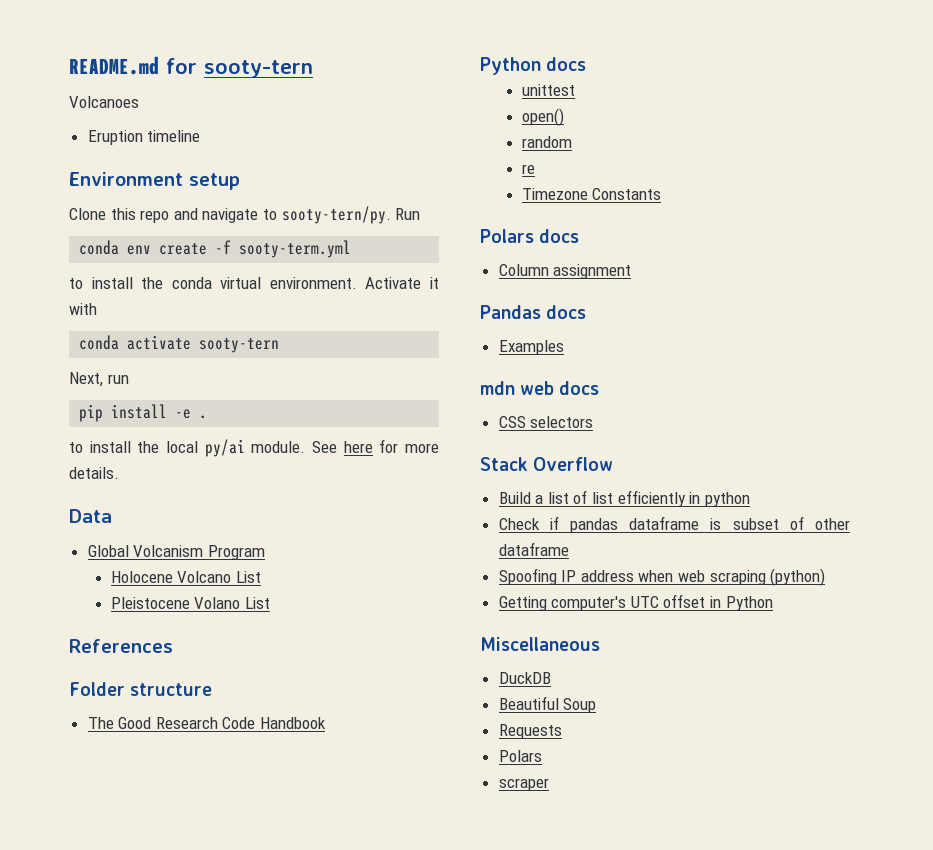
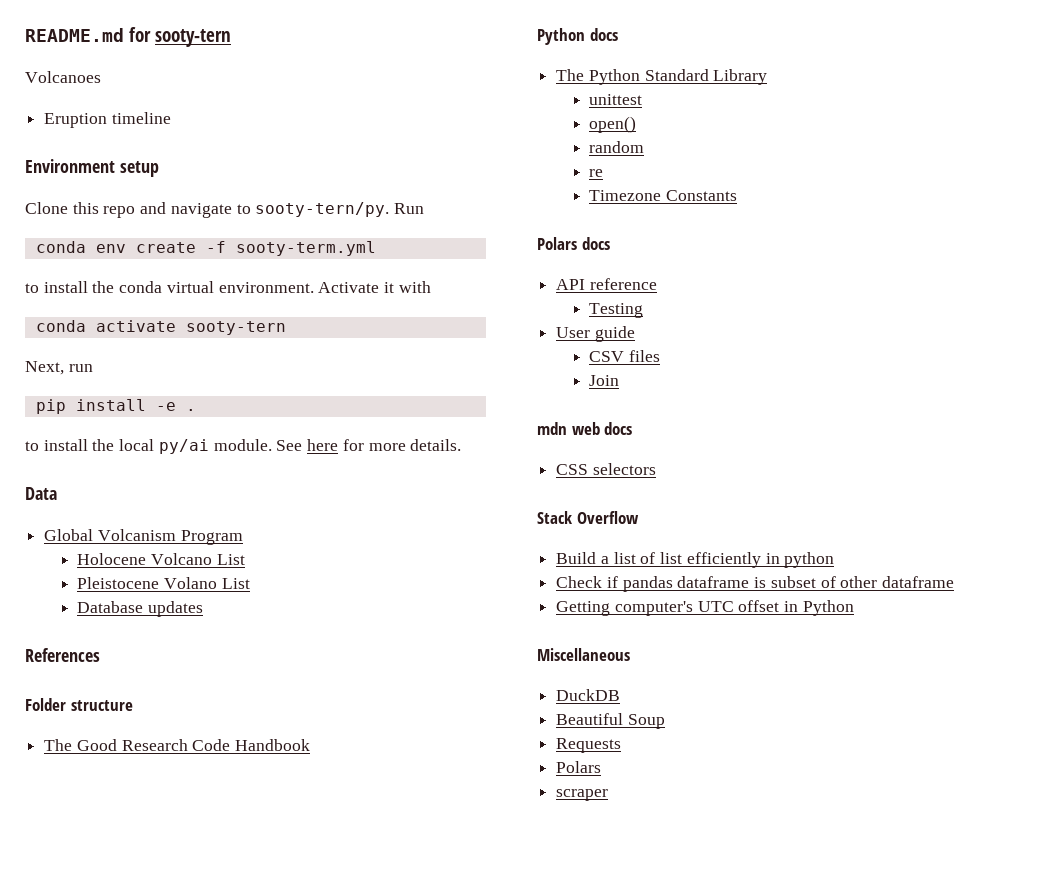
(271, 603) none -> [77,601,204,617] // Database updates
(587, 64) none -> [556,69,768,85] // The Python Standard Library
[498,264,632,279] [480,305,587,319] [498,340,564,355] Column assignment // Pandas docs // Examples -> [556,278,657,290] [589,303,644,318] [556,326,635,342] [589,350,661,362] [589,375,620,386] API reference // Testing // User guide // CSV files // Join
[498,568,826,586] // Spoofing IP address when web scraping (python) -> (955, 582) none

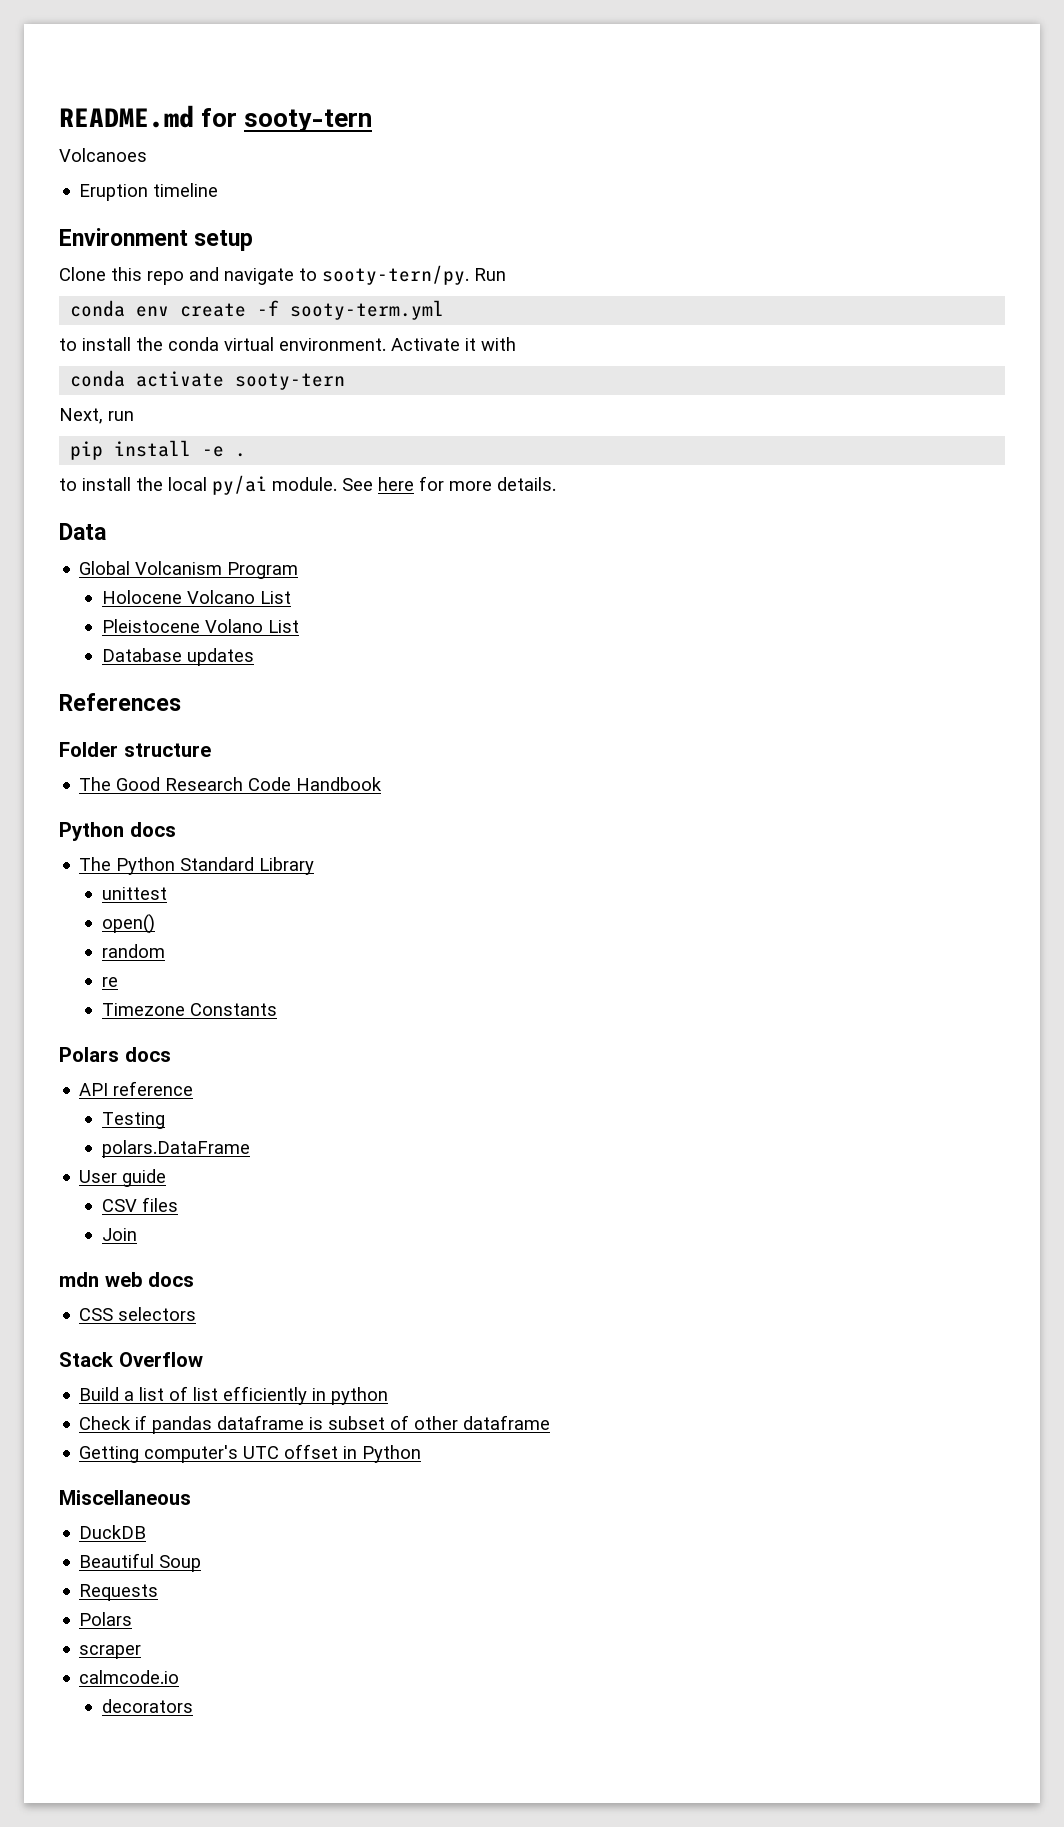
(644, 310) none -> [101,1140,250,1158] // polars.DataFrame
(609, 795) none -> [79,1670,180,1684] [101,1699,193,1713] // calmcode.io // decorators

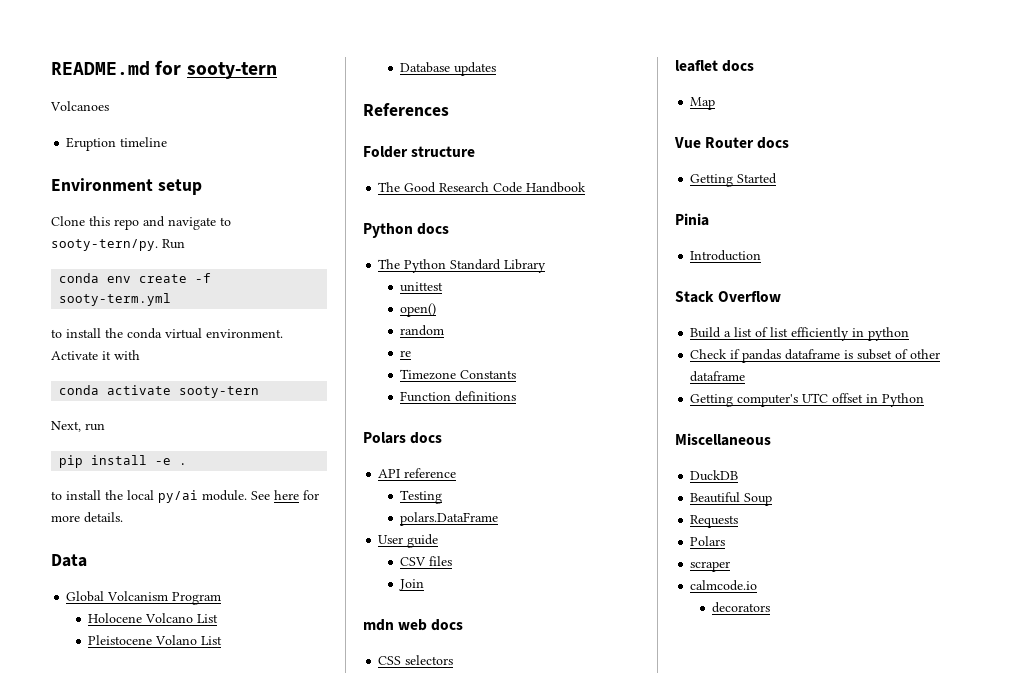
(277, 1009) none -> [400,391,517,402] // Function definitions
(197, 1314) none -> [675,60,755,72] [690,97,716,110] [674,137,790,149] [690,173,778,187] [675,213,709,226] [690,250,762,261] // leaflet docs // Map // Vue Router docs // Getting Started // Pinia // Introduction

